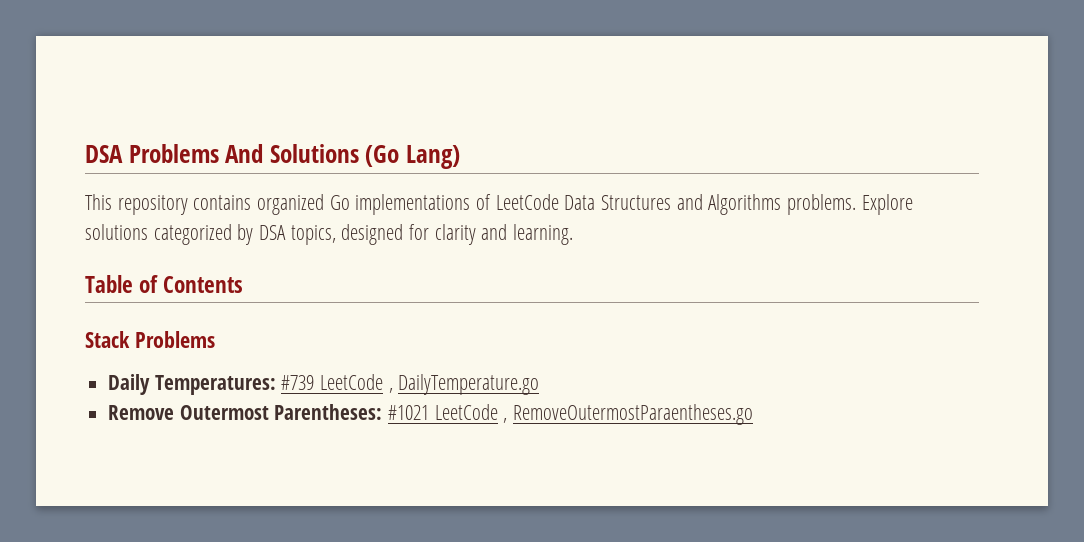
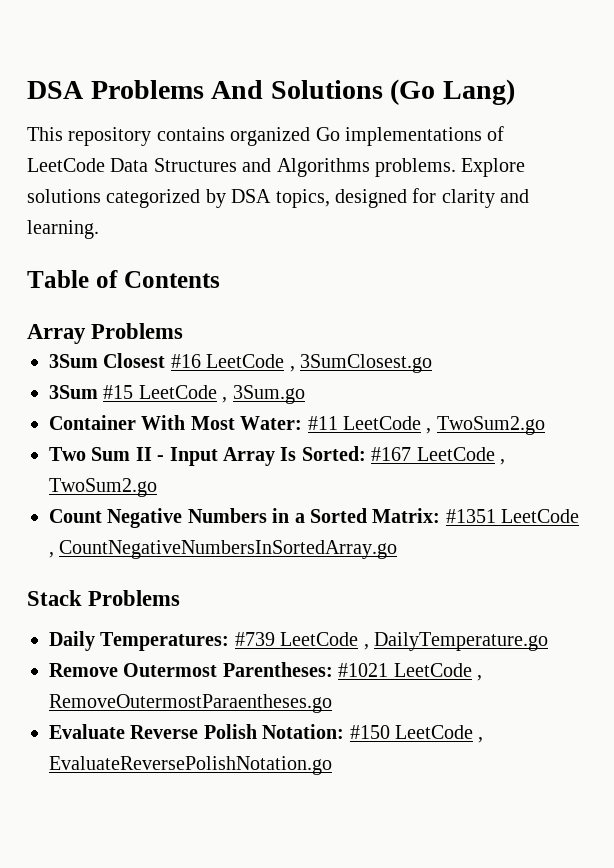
(244, 284) none -> [27,323,184,344] [49,353,432,373] [49,385,305,404] [49,415,545,435] [49,446,505,466] [49,478,157,497] [49,508,580,528] [49,540,398,559] // Array Problems // 3Sum Closest #16 LeetCode , 3SumClosest.go // 3Sum #15 LeetCode , 3Sum.go // Container With Most Water: #11 LeetCode , TwoSum2.go // Two Sum II - Input Array Is Sorted: #167 LeetCode , TwoSum2.go // Count Negative Numbers in a Sorted Matrix: #1351 LeetCode , CountNegativeNumbersInSortedArray.go
(754, 414) none -> [49,724,484,743] [49,756,332,775] // Evaluate Reverse Polish Notation: #150 LeetCode , EvaluateReversePolishNotation.go

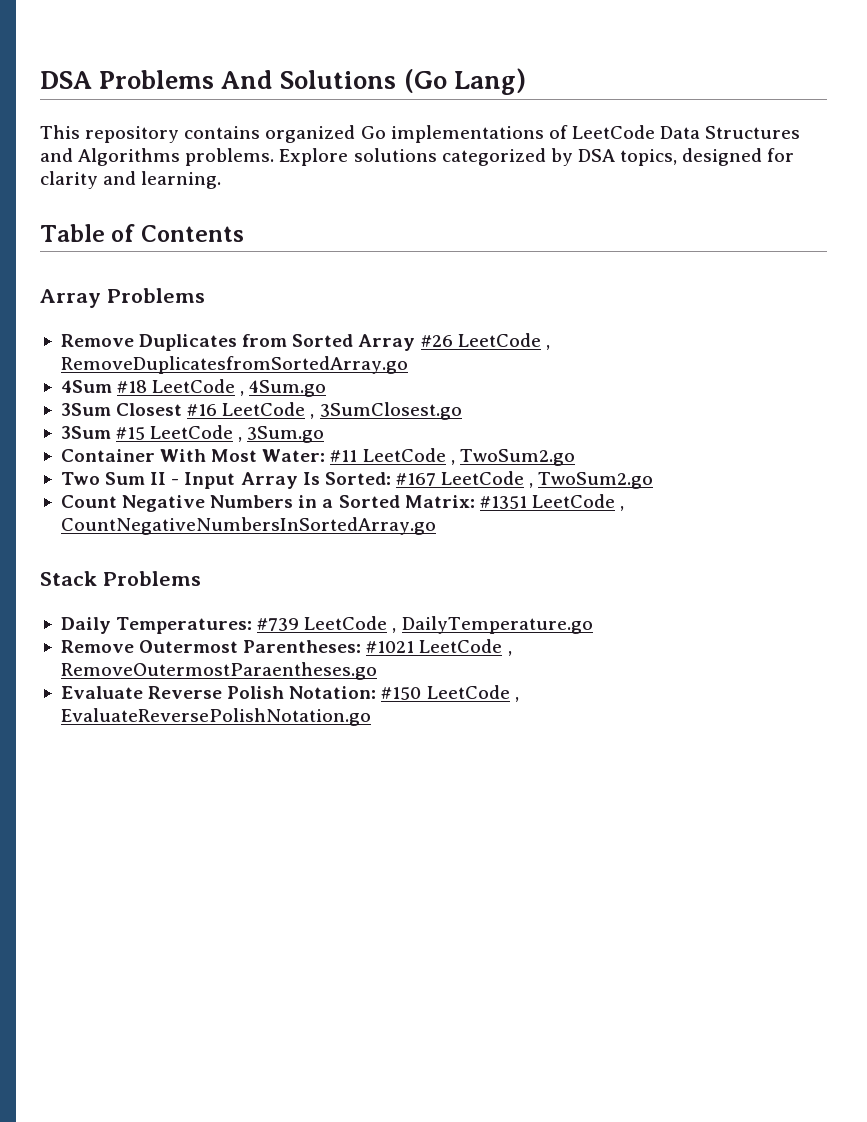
(184, 331) none -> [60,333,550,351] [60,356,408,374] [60,379,327,397] // Remove Duplicates from Sorted Array #26 LeetCode , RemoveDuplicatesfromSortedArray.go // 4Sum #18 LeetCode , 4Sum.go

